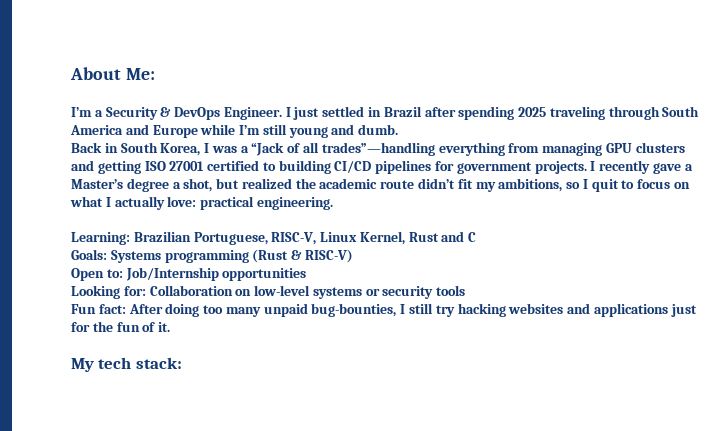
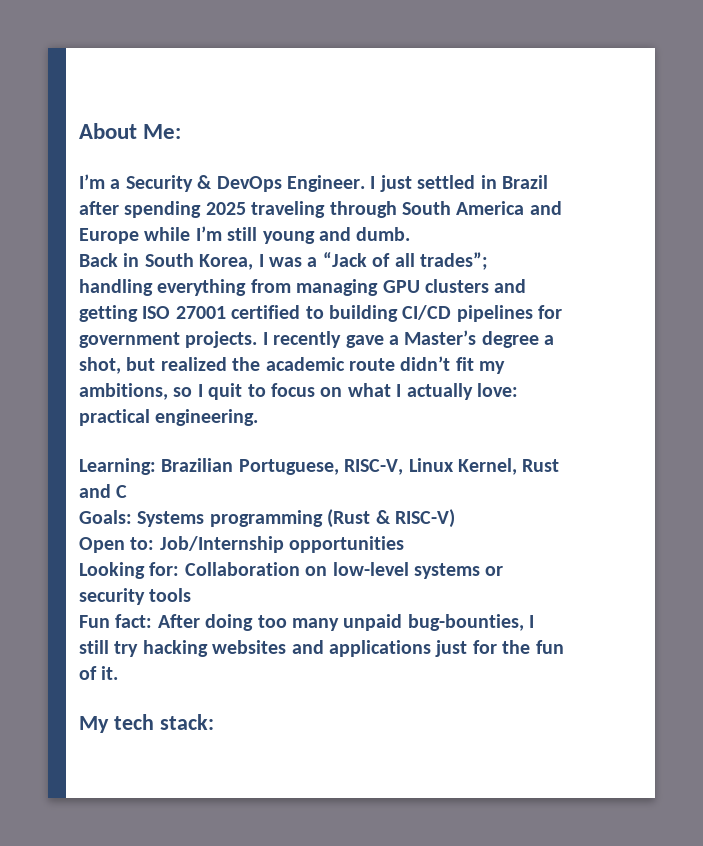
[321,142,435,156] trades”—handling -> [419,252,488,270] [79,279,153,296] trades”; handling

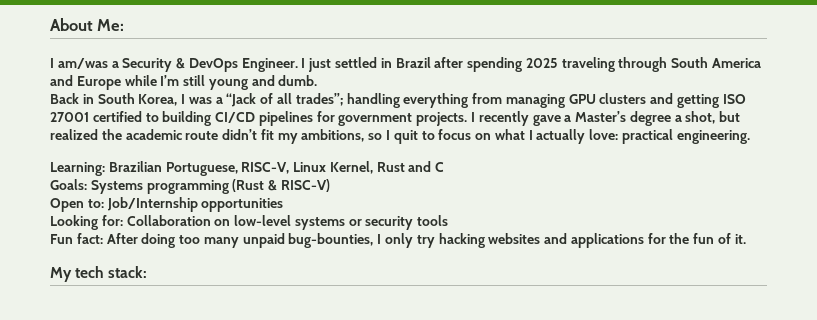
[79,174,105,189] I’m -> [50,58,108,69] I am/was
[79,640,109,654] still -> [385,233,414,248] only
[435,640,468,657] just -> (644, 240) none

